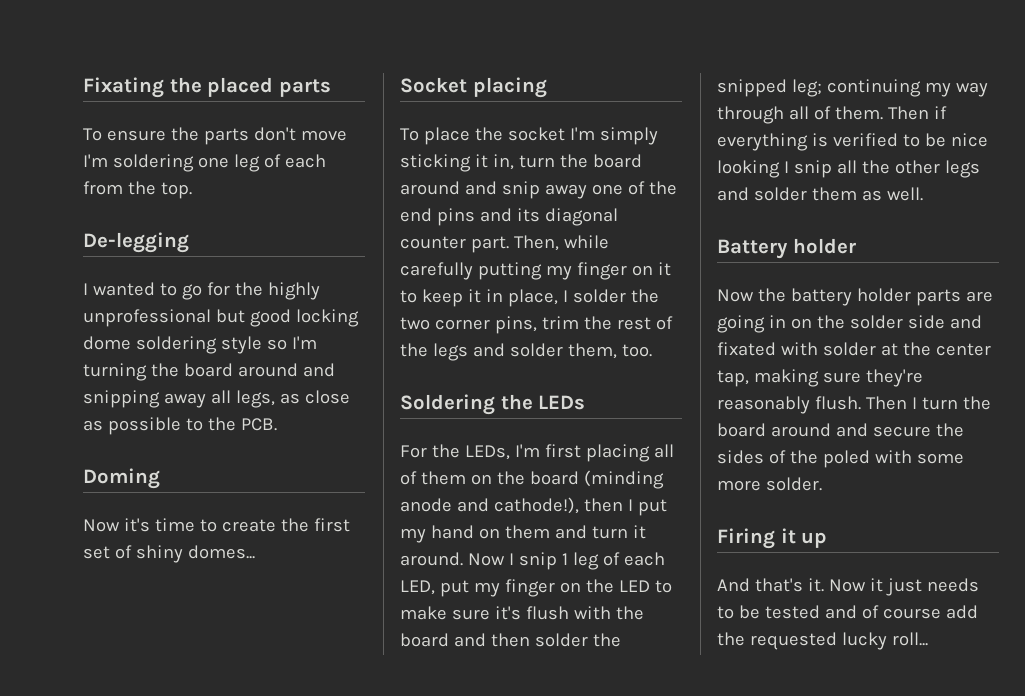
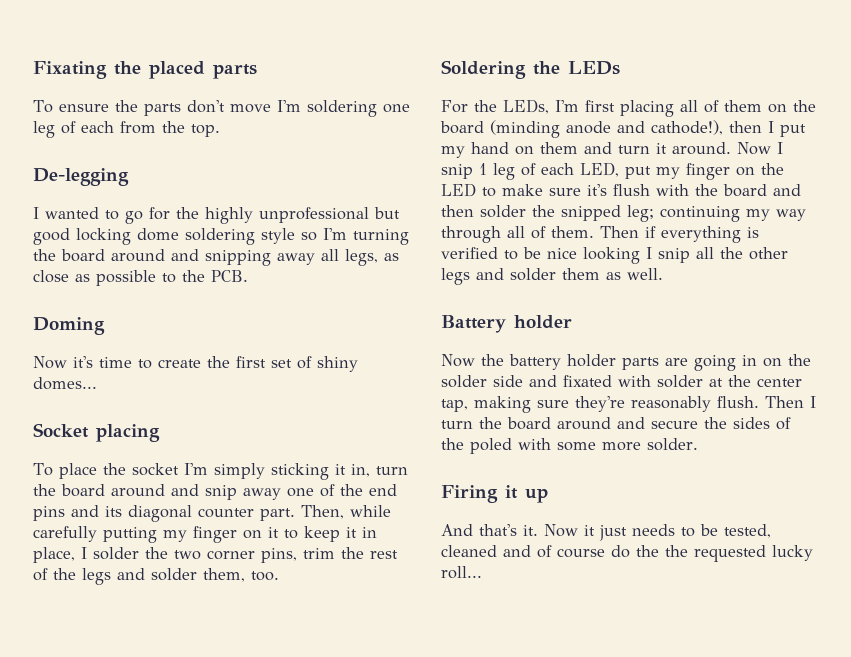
[764,605,820,619] tested -> [724,524,771,538] [441,545,497,557] tested, cleaned
[945,605,978,619] add -> [611,545,659,558] do the

